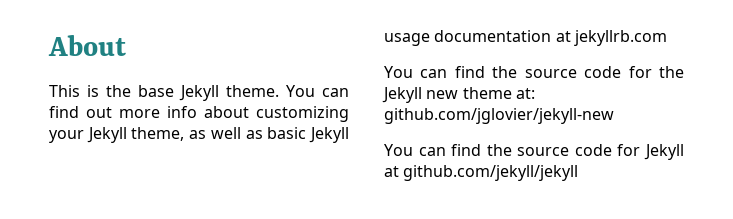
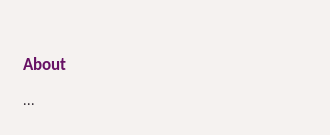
[49,85,349,101] [49,106,349,122] [49,127,350,143] [384,30,667,46] [384,66,684,78] [382,87,535,103] [384,108,614,124] [384,144,684,160] [384,165,579,181] This is the base Jekyll theme. You can find out more info about customizing your Jekyll theme, as well as basic Jekyll usage documentation at jekyllrb.com // You can find the source code for the Jekyll new theme at: github.com/jglovier/jekyll-new // You can find the source code for Jekyll at github.com/jekyll/jekyll -> [23,103,35,105] ...

